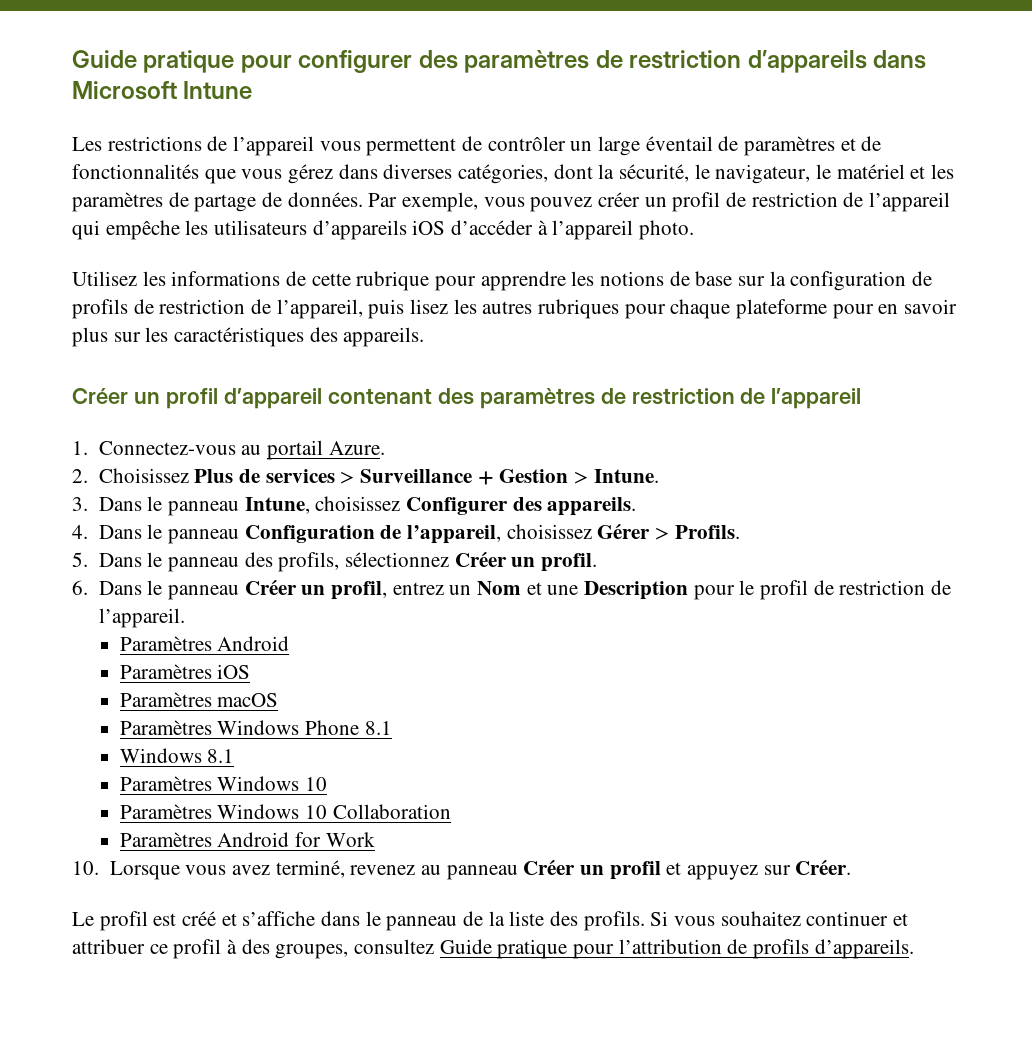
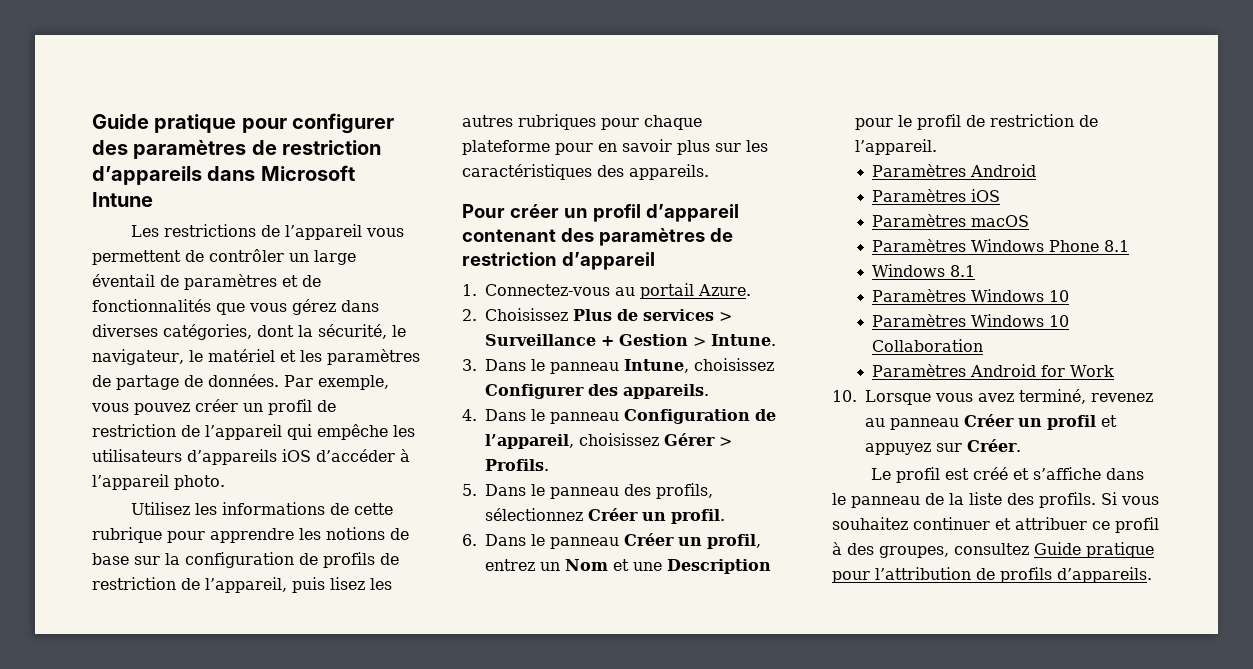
[72,388,128,404] Créer -> [462,204,559,218] Pour créer
[740,388,862,409] de l’appareil -> [561,252,655,270] d’appareil

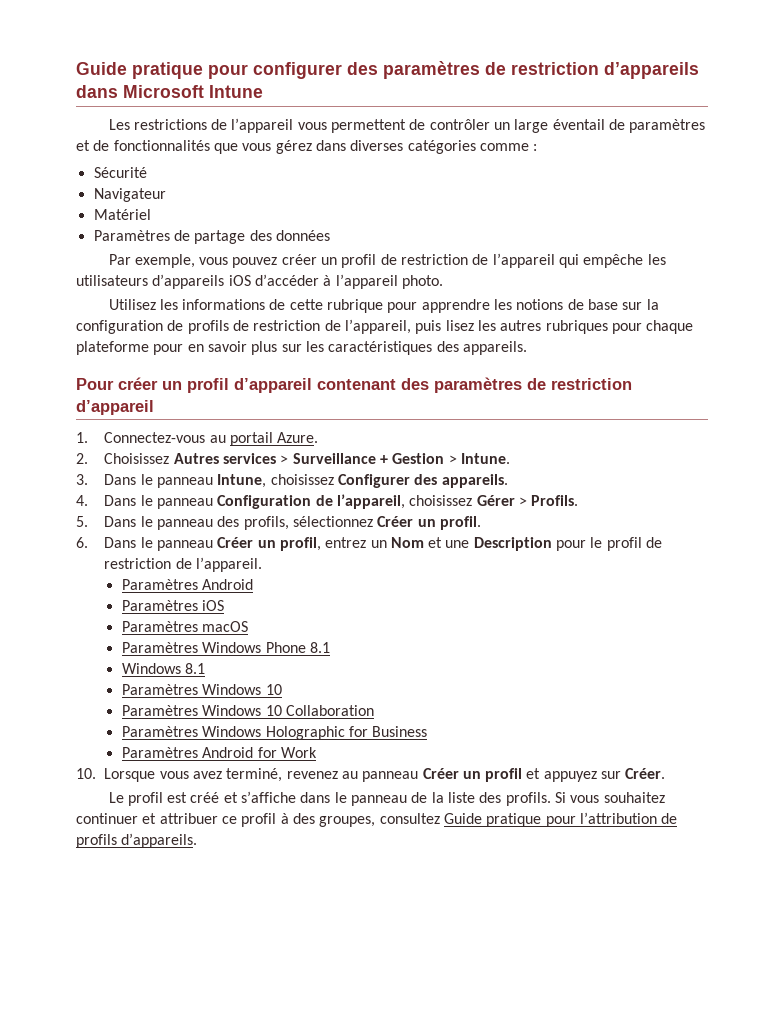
[163,324,406,340] [92,349,420,365] [92,374,279,390] catégories, dont la sécurité, le navigateur, le matériel et les paramètres de partage de données. -> [407,140,538,154] [93,167,147,178] [93,188,166,202] [93,209,151,220] [93,230,330,244] catégories comme : // Sécurité // Navigateur // Matériel // Paramètres de partage des données //
[573,309,638,321] Plus de -> [173,453,219,464] Autres
(984, 345) none -> [121,726,428,740] // Paramètres Windows Holographic for Business

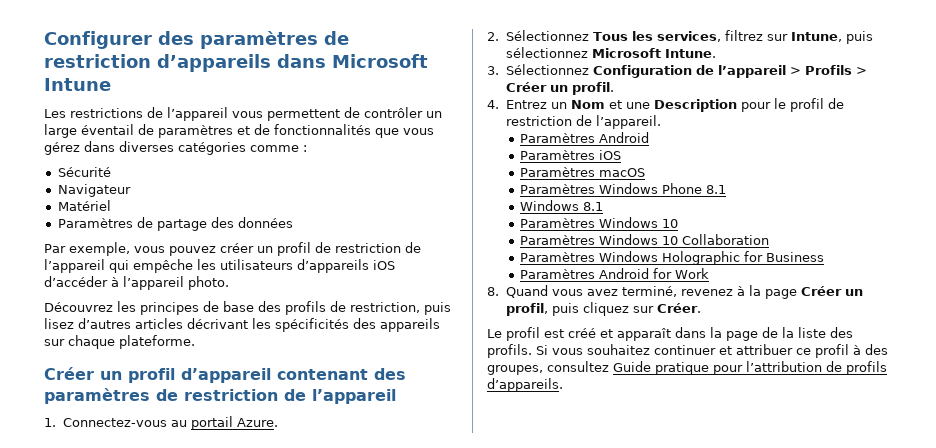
[76,62,342,79] Guide pratique pour configurer -> [44,31,152,49] Configurer
[108,299,659,313] [76,319,694,334] [76,341,527,355] [76,377,158,390] Utilisez les informations de cette rubrique pour apprendre les notions de base sur la configuration de profils de restriction de l’appareil, puis lisez les autres rubriques pour chaque plateforme pour en savoir plus sur les caractéristiques des appareils. // Pour créer -> [44,301,451,315] [44,318,440,332] [44,335,195,349] [44,367,94,380] Découvrez les principes de base des profils de restriction, puis lisez d’autres articles décrivant les spécificités des appareils sur chaque plateforme. // Créer
[76,400,154,415] d’appareil -> [284,389,396,404] de l’appareil
[104,453,510,464] [76,474,508,488] [76,494,579,509] [76,516,481,530] [76,537,367,551] Choisissez Autres services > Surveillance + Gestion > Intune. // 3. Dans le panneau Intune, choisissez Configurer des appareils. // 4. Dans le panneau Configuration de l’appareil, choisissez Gérer > Profils. // 5. Dans le panneau des profils, sélectionnez Créer un profil. // 6. Dans le panneau Créer un profil, entrez -> [506,30,874,44] [506,47,717,58] [487,64,868,78] [506,82,615,95] [487,100,548,109] Sélectionnez Tous les services, filtrez sur Intune, puis sélectionnez Microsoft Intune. // 3. Sélectionnez Configuration de l’appareil > Profils > Créer un profil. // 4. Entrez
[76,768,156,782] 10. Lorsque -> [487,285,549,298] 8. Quand
[341,768,597,782] au panneau Créer un profil et appuyez -> [737,285,864,299] [506,302,630,316] à la page Créer un profil, puis cliquez
[241,791,408,806] s’affiche dans le panneau -> [617,327,758,341] apparaît dans la page

